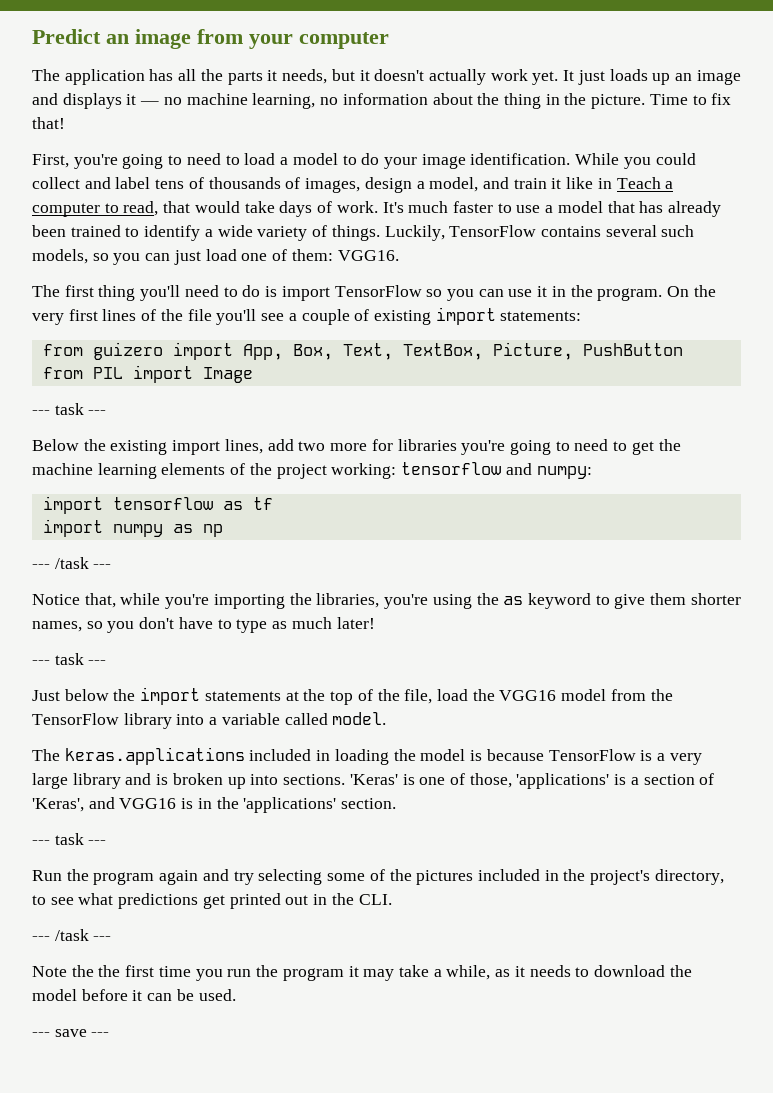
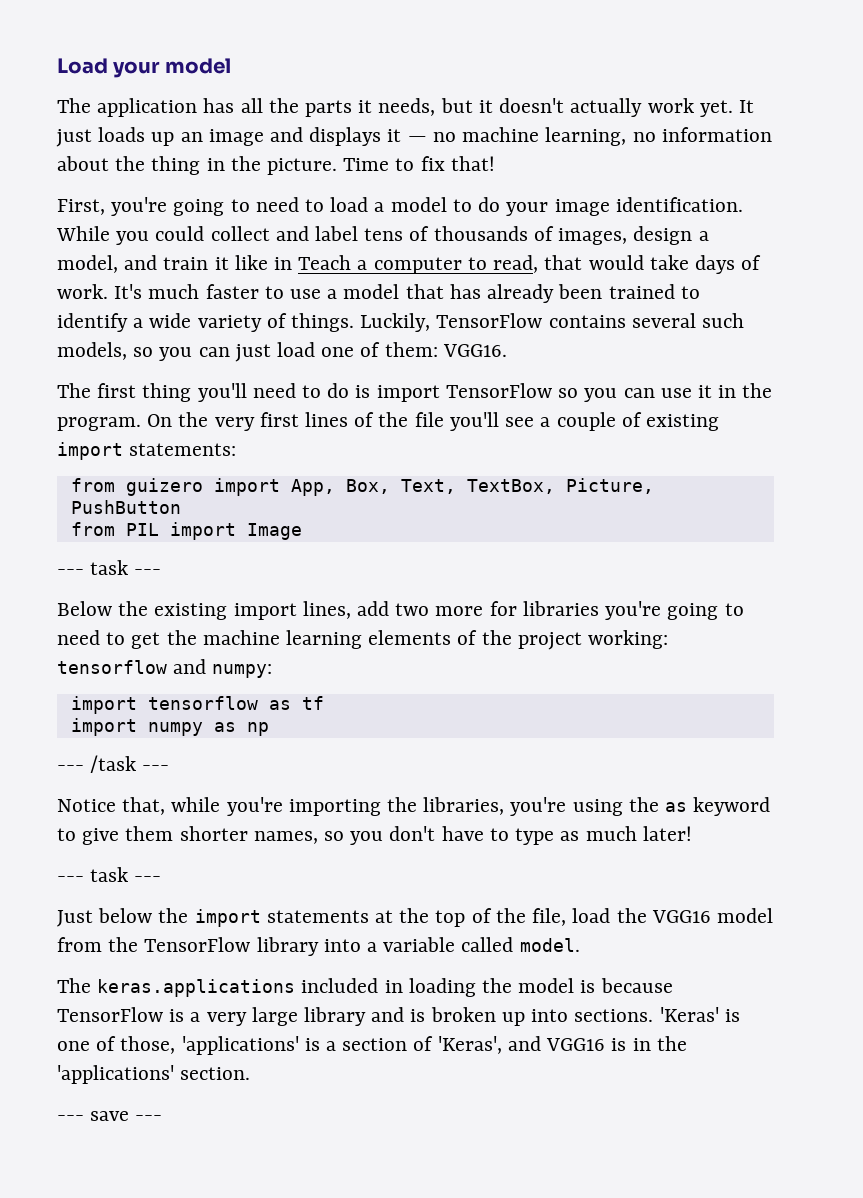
[32,29,389,49] Predict an image from your computer -> [57,58,231,78] Load your model
[32,833,107,845] [32,869,724,885] [32,893,392,909] [32,929,112,941] [32,965,692,981] [32,989,236,1001] // --- task --- // Run the program again and try selecting some of the pictures included in the project's directory, to see what predictions get printed out in the CLI. // --- /task --- // Note the the first time you run the program it may take a while, as it needs to download the model before it can be used. -> (251, 1073) none

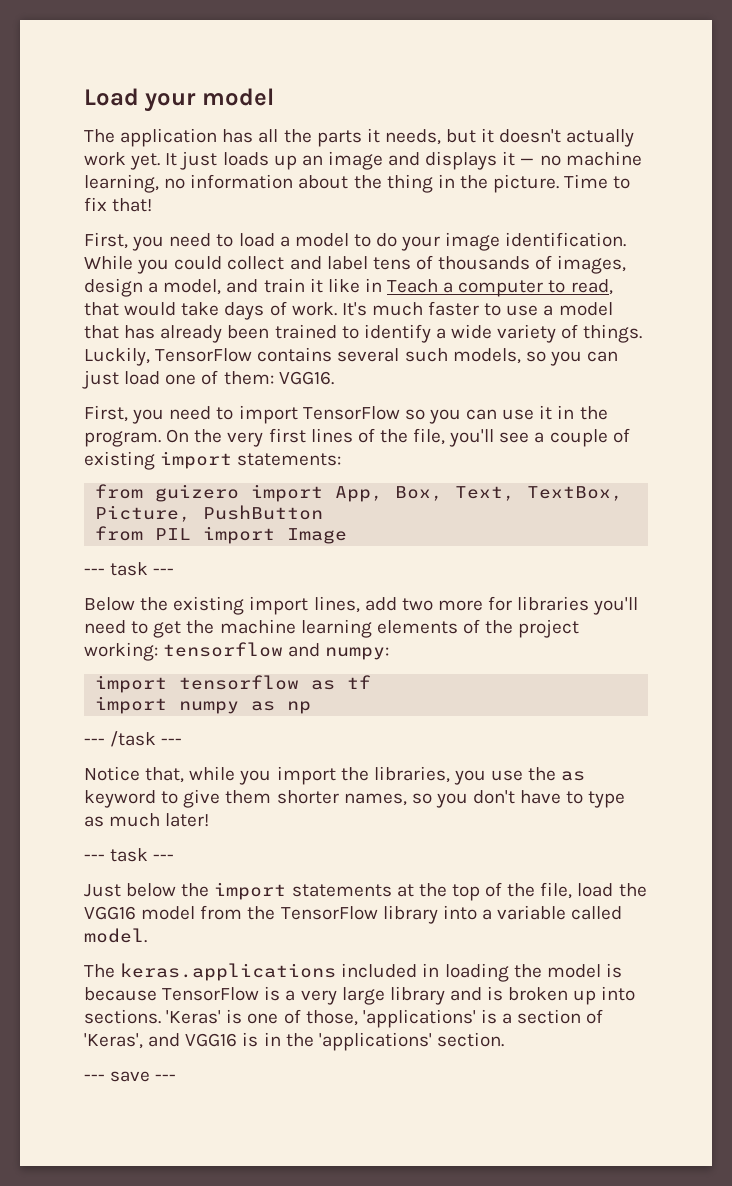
[111,197,250,216] you're going to -> [132,236,165,251] you
[57,383,371,402] The first thing you'll need to do is -> [84,405,234,424] First, you need to
[414,412,444,427] file -> [413,428,446,445] file,
[605,601,744,620] you're going to -> [593,597,639,615] you'll
[226,797,623,816] you're importing the libraries, you're using -> [239,766,524,785] you import the libraries, you use

